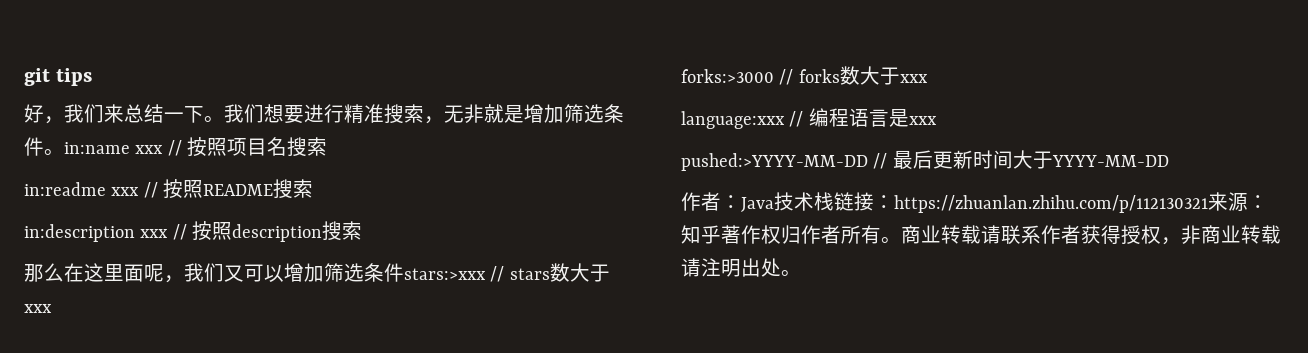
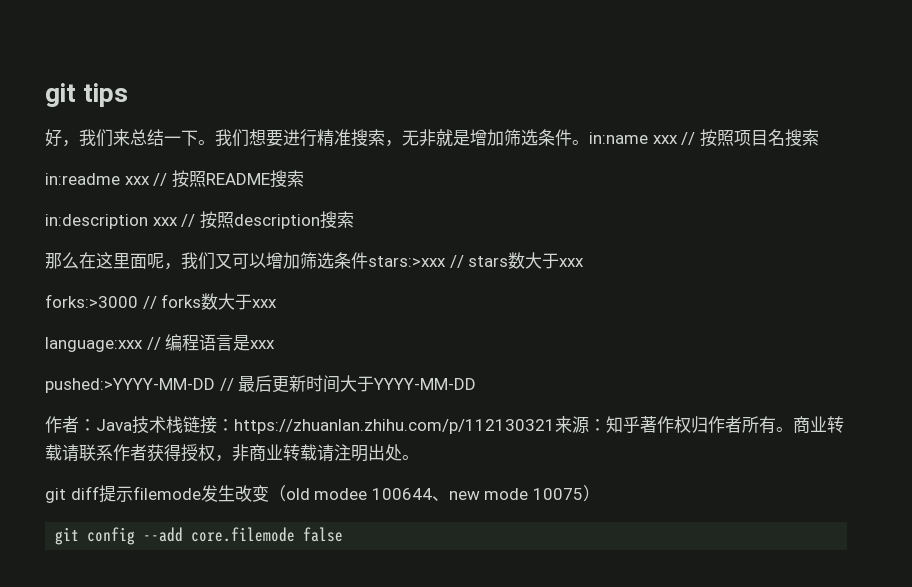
(801, 273) none -> [45,485,600,503] [55,527,344,545] // git diff提示filemode发生改变（old modee 100644、new mode 10075） // git config --add core.filemode false

